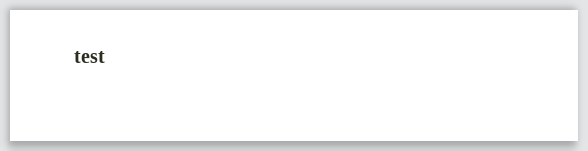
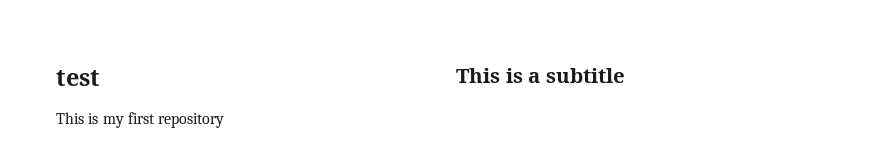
(105, 57) none -> [56,112,225,128] [456,68,625,83] // This is my first repository // This is a subtitle

